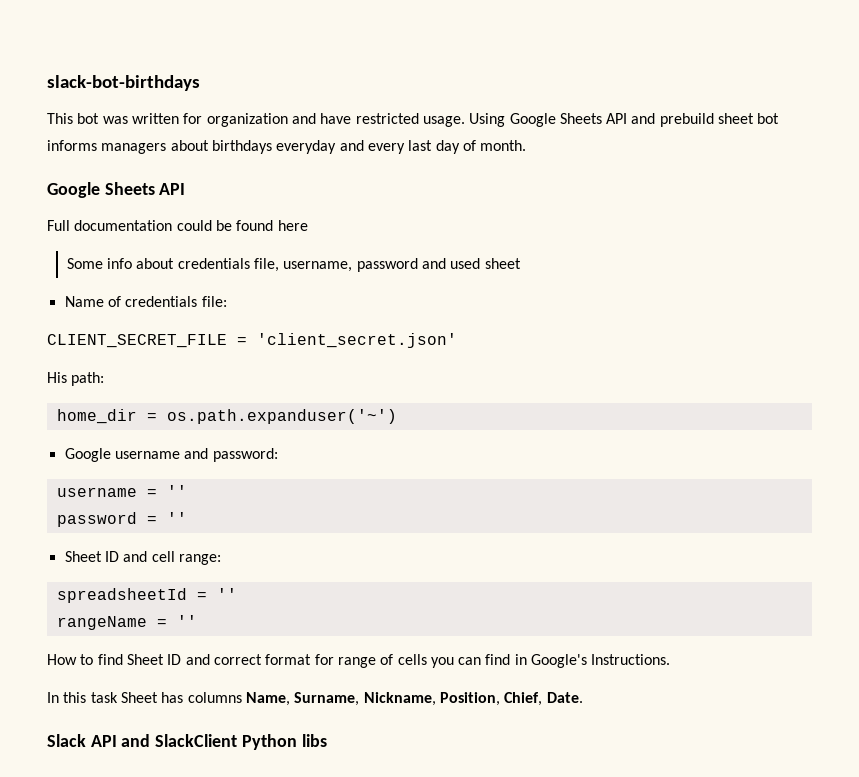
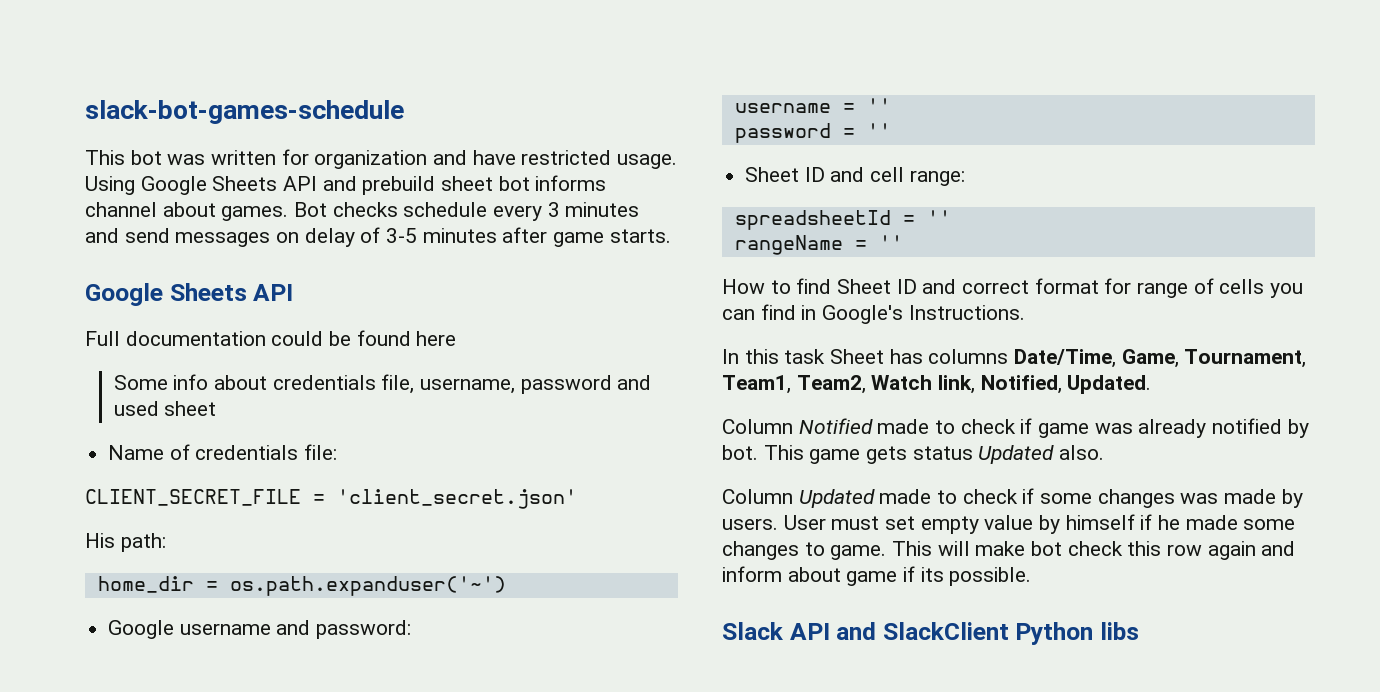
[47,75,200,91] slack-bot-birthdays -> [85,100,404,124] slack-bot-games-schedule
[101,140,527,154] managers about birthdays everyday and every last day of month. -> [85,202,640,221] [85,227,671,247] channel about games. Bot checks schedule every 3 minutes and send messages on delay of 3-5 minutes after game starts.
[245,692,583,706] Name, Surname, Nickname, Position, Chief, Date. -> [1014,349,1307,368] [722,375,1152,394] [722,418,1309,438] [722,445,1105,464] [722,488,1303,508] [722,514,1296,534] [722,541,1296,560] [722,566,1032,586] Date/Time, Game, Tournament, Team1, Team2, Watch link, Notified, Updated. // Column Notified made to check if game was already notified by bot. This game gets status Updated also. // Column Updated made to check if some changes was made by users. User must set empty value by himself if he made some changes to game. This will make bot check this row again and inform about game if its possible.

